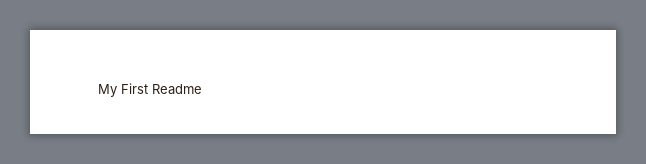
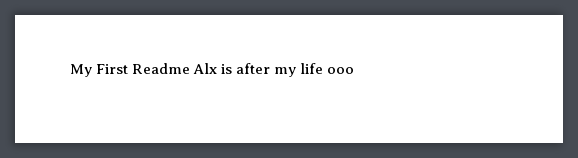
(202, 89) none -> [193,63,355,77] Alx is after my life ooo

